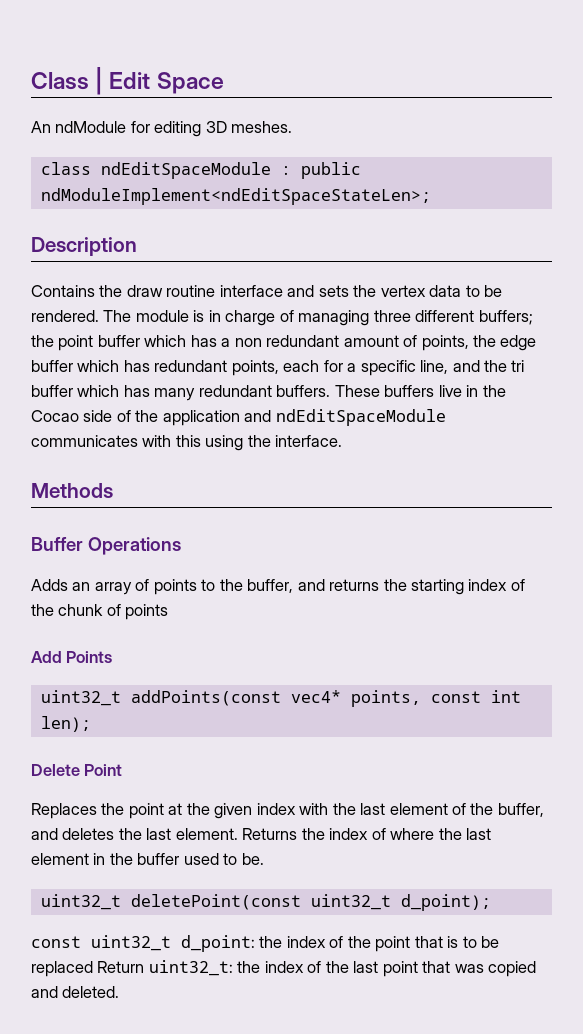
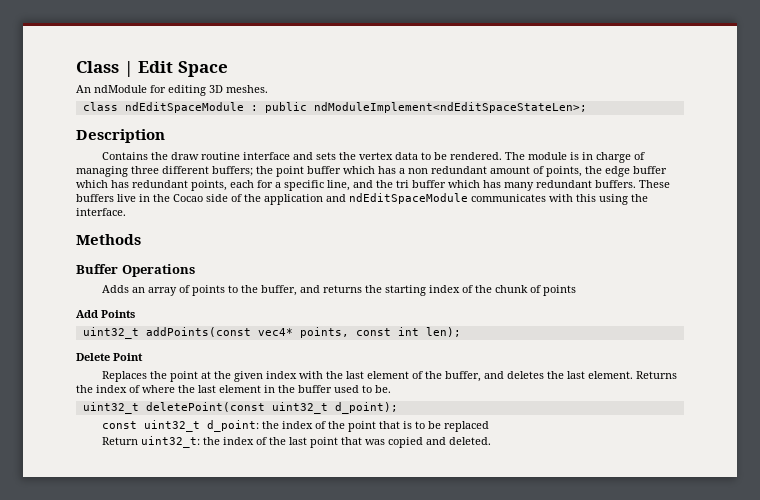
(93, 969) none -> (490, 426) //

